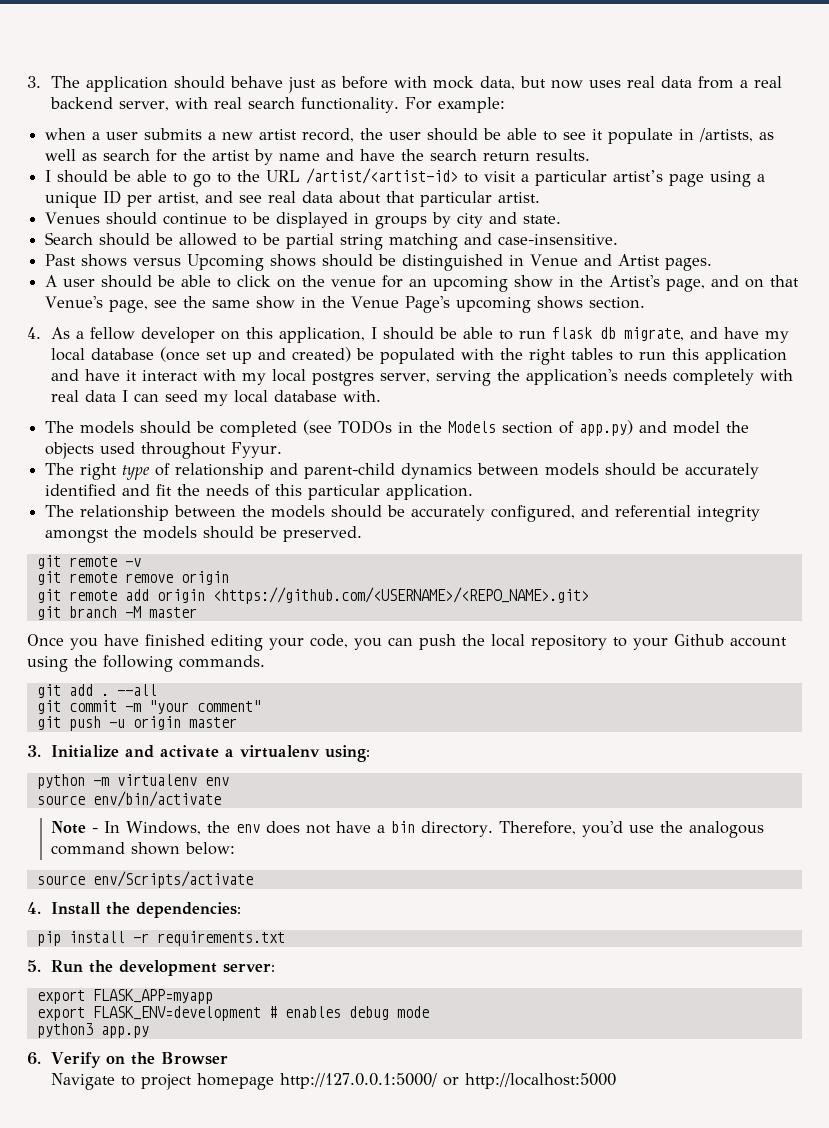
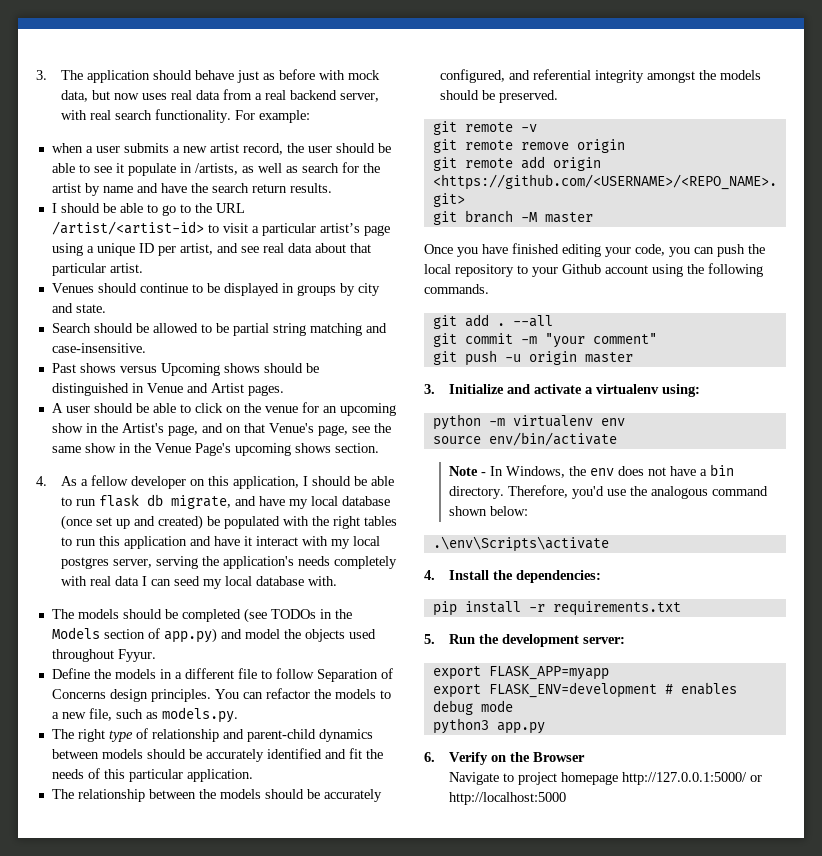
(283, 450) none -> [51,668,393,682] [51,688,391,702] [51,707,238,723] // Define the models in a different file to follow Separation of Concerns design principles. You can refactor the models to a new file, such as models.py.
[36,871,253,888] source env/Scripts/activate -> [432,536,609,552] .\env\Scripts\activate

